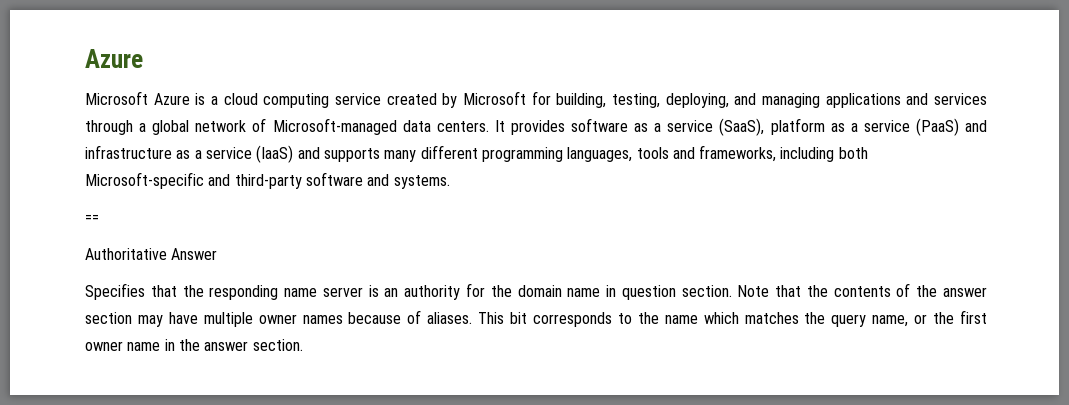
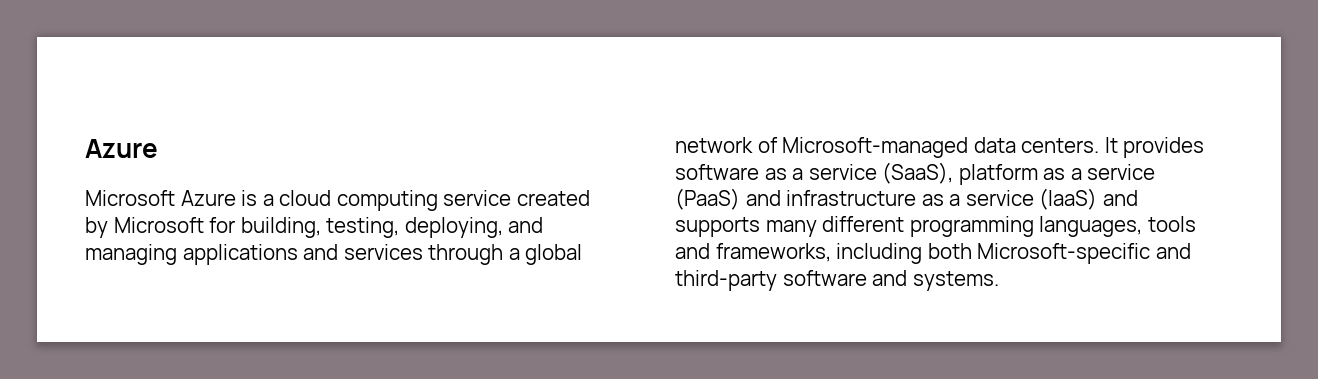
[85,214,99,223] [85,248,218,260] [85,283,987,300] [85,310,987,327] [85,339,303,351] // == // Authoritative Answer // Specifies that the responding name server is an authority for the domain name in question section. Note that the contents of the answer section may have multiple owner names because of aliases. This bit corresponds to the name which matches the query name, or the first owner name in the answer section. -> (999, 281) none

